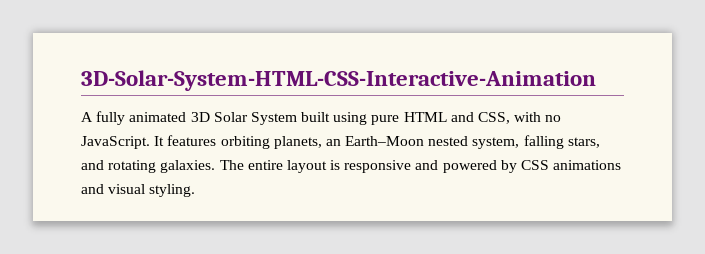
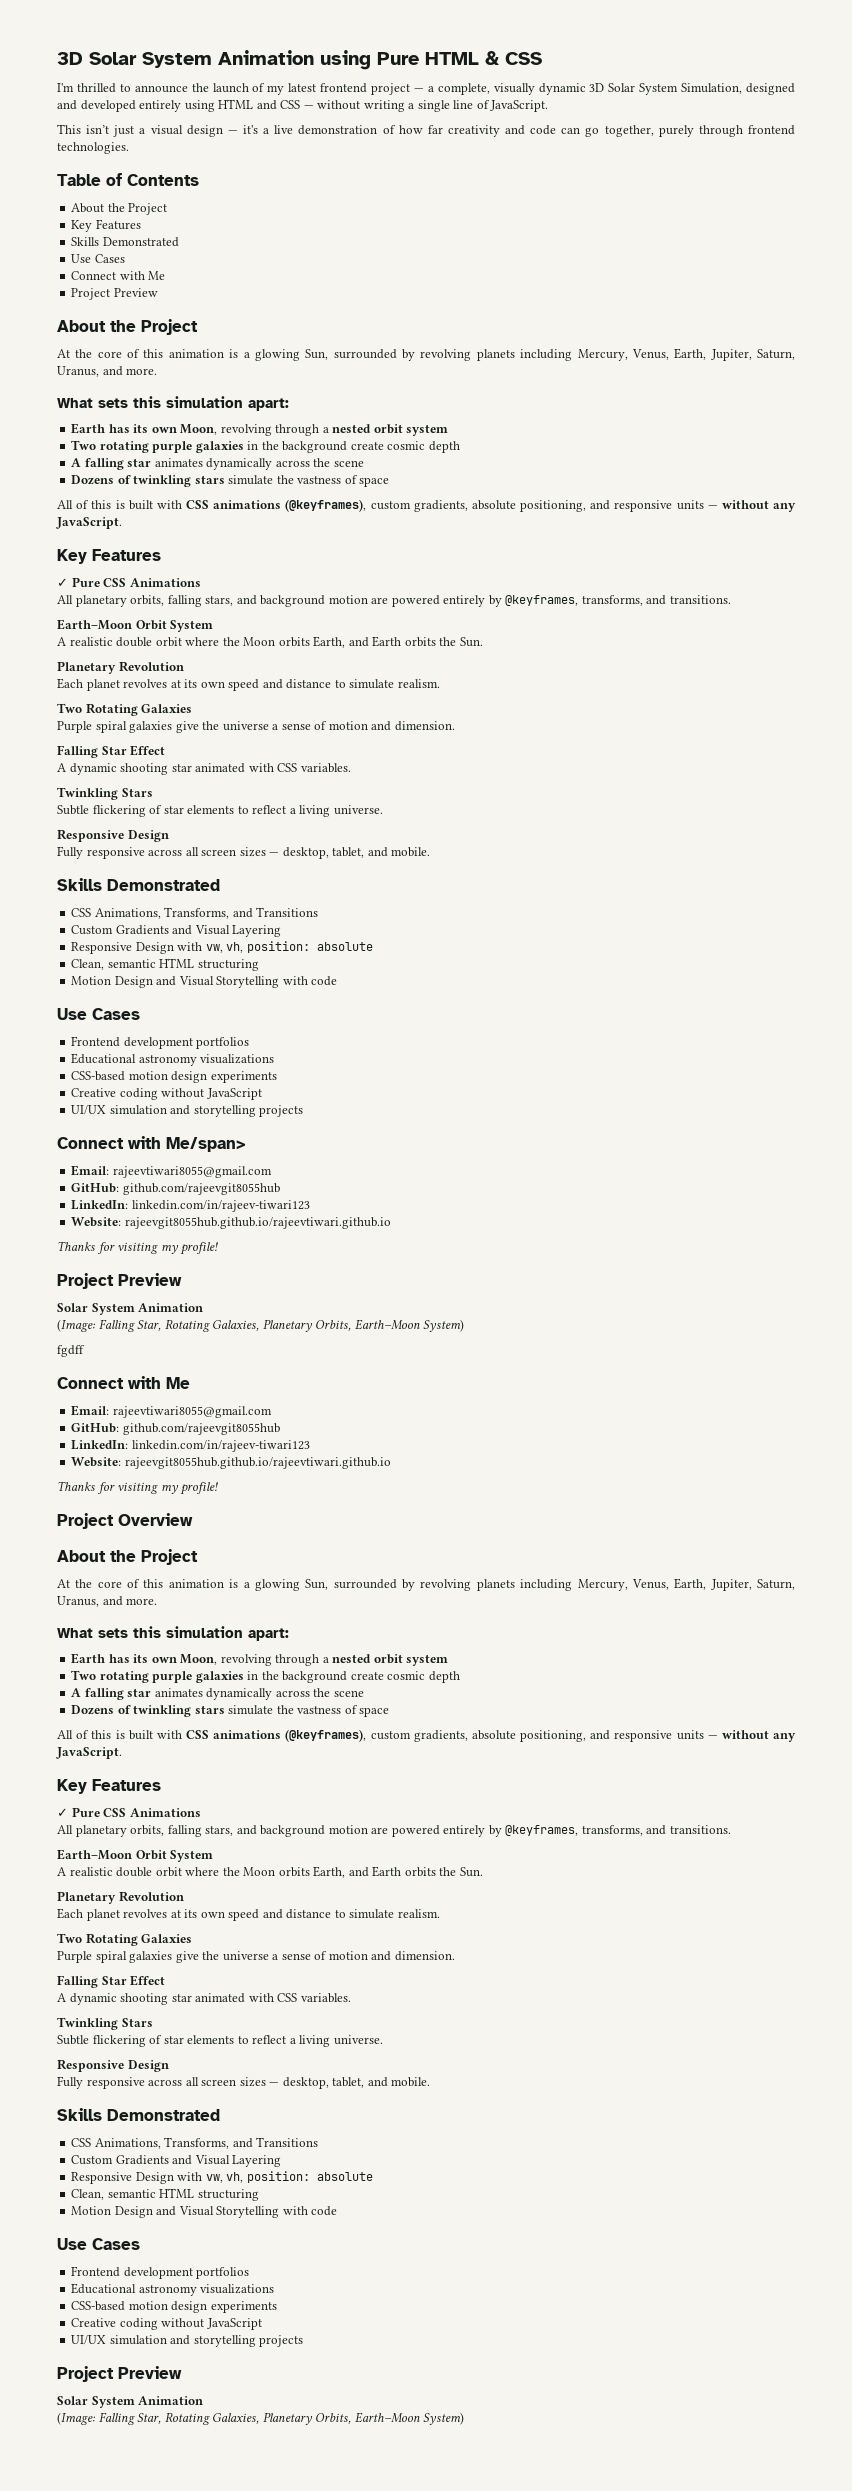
[81,70,596,91] [81,111,562,125] [81,135,600,149] [81,160,622,173] [81,184,196,197] 3D-Solar-System-HTML-CSS-Interactive-Animation // A fully animated 3D Solar System built using pure HTML and CSS, with no JavaScript. It features orbiting planets, an Earth–Moon nested system, falling stars, and rotating galaxies. The entire layout is responsive and powered by CSS animations and visual styling. -> [57,50,542,70] [57,83,795,95] [57,99,549,112] [57,124,795,137] [57,142,129,154] [57,173,199,186] [71,203,168,215] [71,219,141,232] [71,237,179,247] [71,254,125,263] [71,271,166,280] [71,288,158,300] [57,319,198,335] [57,348,795,361] [57,366,158,377] [57,396,289,411] [71,423,449,436] [71,440,460,453] [71,458,364,470] [71,475,390,487] [57,499,796,512] [56,517,122,529] [57,549,161,564] [57,577,201,587] [57,595,731,607] [57,619,214,632] [57,636,483,648] [57,661,184,674] [57,678,440,691] [57,703,193,716] [57,721,455,733] [57,745,166,758] [57,763,351,775] [57,787,153,800] [57,805,383,817] [57,829,169,842] [57,846,431,859] [57,878,220,891] [71,907,319,919] [71,925,282,937] [71,941,373,954] [71,958,259,971] [71,976,338,988] [57,1008,140,1020] [71,1036,250,1049] [71,1053,275,1066] [71,1071,277,1083] [71,1088,262,1100] [71,1105,304,1117] [57,1136,246,1152] [71,1165,272,1178] [71,1183,280,1195] [71,1200,310,1212] [71,1217,391,1229] [57,1241,219,1255] [57,1273,182,1289] [57,1303,204,1315] [57,1319,465,1332] [57,1345,85,1357] [57,1376,190,1389] [71,1405,272,1418] [71,1423,280,1435] [71,1440,310,1452] [71,1457,391,1469] [57,1481,219,1495] [57,1513,193,1529] [57,1549,198,1565] [57,1578,795,1591] [57,1596,158,1607] [57,1626,289,1641] [71,1653,449,1666] [71,1670,460,1683] [71,1688,364,1700] [71,1705,390,1717] [57,1729,796,1742] [56,1747,122,1759] [57,1779,161,1794] [57,1807,201,1817] [57,1825,731,1837] [57,1849,214,1862] [57,1866,483,1878] [57,1891,184,1904] [57,1908,440,1921] [57,1933,193,1946] [57,1951,455,1963] [57,1975,166,1988] [57,1993,351,2005] [57,2017,153,2030] [57,2035,383,2047] [57,2059,169,2072] [57,2076,431,2089] [57,2108,220,2121] [71,2137,319,2149] [71,2155,282,2167] [71,2171,373,2184] [71,2188,259,2201] [71,2206,338,2218] [57,2238,140,2250] [71,2266,250,2279] [71,2283,275,2296] [71,2301,277,2313] [71,2318,262,2330] [71,2335,304,2347] [57,2366,182,2382] [57,2396,204,2408] [57,2412,465,2425] 3D Solar System Animation using Pure HTML & CSS // I'm thrilled to announce the launch of my latest frontend project — a complete, visually dynamic 3D Solar System Simulation, designed and developed entirely using HTML and CSS — without writing a single line of JavaScript. // This isn’t just a visual design — it's a live demonstration of how far creativity and code can go together, purely through frontend technologies. // Table of Contents // About the Project // Key Features // Skills Demonstrated // Use Cases // Connect with Me // Project Preview // About the Project // At the core of this animation is a glowing Sun, surrounded by revolving planets including Mercury, Venus, Earth, Jupiter, Saturn, Uranus, and more. // What sets this simulation apart: // Earth has its own Moon, revolving through a nested orbit system // Two rotating purple galaxies in the background create cosmic depth // A falling star animates dynamically across the scene // Dozens of twinkling stars simulate the vastness of space // All of this is built with CSS animations (@keyframes), custom gradients, absolute positioning, and responsive units — without any JavaScript. // Key Features // ✓ Pure CSS Animations // All planetary orbits, falling stars, and background motion are powered entirely by @keyframes, transforms, and transitions. // Earth–Moon Orbit System // A realistic double orbit where the Moon orbits Earth, and Earth orbits the Sun. // Planetary Revolution // Each planet revolves at its own speed and distance to simulate realism. // Two Rotating Galaxies // Purple spiral galaxies give the universe a sense of motion and dimension. // Falling Star Effect // A dynamic shooting star animated with CSS variables. // Twinkling Stars // Subtle flickering of star elements to reflect a living universe. // Responsive Design // Fully responsive across all screen sizes — desktop, tablet, and mobile. // Skills Demonstrated // CSS Animations, Transforms, and Transitions // Custom Gradients and Visual Layering // Responsive Design with vw, vh, position: absolute // Clean, semantic HTML structuring // Motion Design and Visual Storytelling with code // Use Cases // Frontend development portfolios // Educational astronomy visualizations // CSS-based motion design experiments // Creative coding without JavaScript // UI/UX simulation and storytelling projects // Connect with Me/span> // Email: rajeevtiwari8055@gmail.com // GitHub: github.com/rajeevgit8055hub // LinkedIn: linkedin.com/in/rajeev-tiwari123 // Website: rajeevgit8055hub.github.io/rajeevtiwari.github.io // Thanks for visiting my profile! // Project Preview // Solar System Animation // (Image: Falling Star, Rotating Galaxies, Planetary Orbits, Earth–Moon System) // fgdff // Connect with Me // Email: rajeevtiwari8055@gmail.com // GitHub: github.com/rajeevgit8055hub // LinkedIn: linkedin.com/in/rajeev-tiwari123 // Website: rajeevgit8055hub.github.io/rajeevtiwari.github.io // Thanks for visiting my profile! // Project Overview // About the Project // At the core of this animation is a glowing Sun, surrounded by revolving planets including Mercury, Venus, Earth, Jupiter, Saturn, Uranus, and more. // What sets this simulation apart: // Earth has its own Moon, revolving through a nested orbit system // Two rotating purple galaxies in the background create cosmic depth // A falling star animates dynamically across the scene // Dozens of twinkling stars simulate the vastness of space // All of this is built with CSS animations (@keyframes), custom gradients, absolute positioning, and responsive units — without any JavaScript. // Key Features // ✓ Pure CSS Animations // All planetary orbits, falling stars, and background motion are powered entirely by @keyframes, transforms, and transitions. // Earth–Moon Orbit System // A realistic double orbit where the Moon orbits Earth, and Earth orbits the Sun. // Planetary Revolution // Each planet revolves at its own speed and distance to simulate realism. // Two Rotating Galaxies // Purple spiral galaxies give the universe a sense of motion and dimension. // Falling Star Effect // A dynamic shooting star animated with CSS variables. // Twinkling Stars // Subtle flickering of star elements to reflect a living universe. // Responsive Design // Fully responsive across all screen sizes — desktop, tablet, and mobile. // Skills Demonstrated // CSS Animations, Transforms, and Transitions // Custom Gradients and Visual Layering // Responsive Design with vw, vh, position: absolute // Clean, semantic HTML structuring // Motion Design and Visual Storytelling with code // Use Cases // Frontend development portfolios // Educational astronomy visualizations // CSS-based motion design experiments // Creative coding without JavaScript // UI/UX simulation and storytelling projects // Project Preview // Solar System Animation // (Image: Falling Star, Rotating Galaxies, Planetary Orbits, Earth–Moon System)

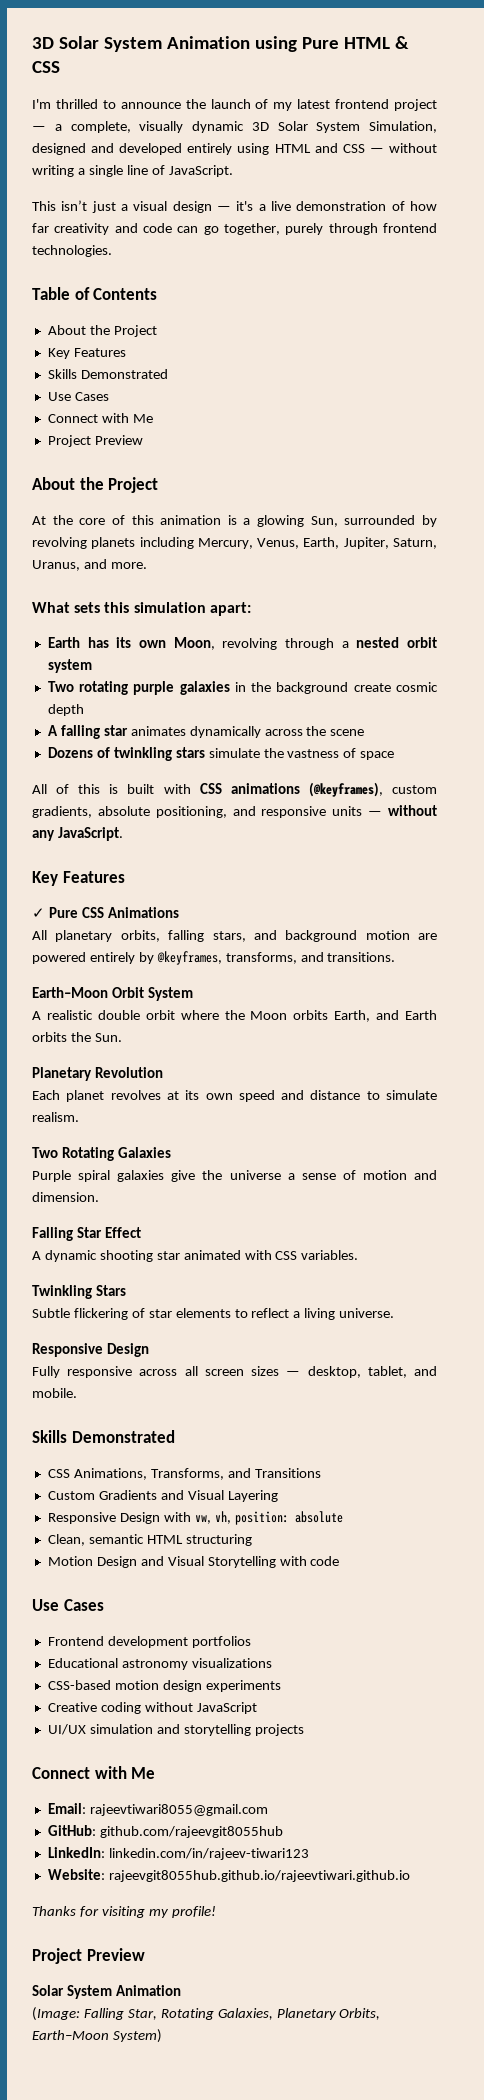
[166,1137,246,1152] Me/span> -> [131,1767,156,1779] Me
[57,1345,85,1357] [57,1376,190,1389] [71,1405,272,1418] [71,1423,280,1435] [71,1440,310,1452] [71,1457,391,1469] [57,1481,219,1495] [57,1513,193,1529] [57,1549,198,1565] [57,1578,795,1591] [57,1596,158,1607] [57,1626,289,1641] [71,1653,449,1666] [71,1670,460,1683] [71,1688,364,1700] [71,1705,390,1717] [57,1729,796,1742] [56,1747,122,1759] [57,1779,161,1794] [57,1807,201,1817] [57,1825,731,1837] [57,1849,214,1862] [57,1866,483,1878] [57,1891,184,1904] [57,1908,440,1921] [57,1933,193,1946] [57,1951,455,1963] [57,1975,166,1988] [57,1993,351,2005] [57,2017,153,2030] [57,2035,383,2047] [57,2059,169,2072] [57,2076,431,2089] [57,2108,220,2121] [71,2137,319,2149] [71,2155,282,2167] [71,2171,373,2184] [71,2188,259,2201] [71,2206,338,2218] [57,2238,140,2250] [71,2266,250,2279] [71,2283,275,2296] [71,2301,277,2313] [71,2318,262,2330] [71,2335,304,2347] [57,2366,182,2382] [57,2396,204,2408] [57,2412,465,2425] // fgdff // Connect with Me // Email: rajeevtiwari8055@gmail.com // GitHub: github.com/rajeevgit8055hub // LinkedIn: linkedin.com/in/rajeev-tiwari123 // Website: rajeevgit8055hub.github.io/rajeevtiwari.github.io // Thanks for visiting my profile! // Project Overview // About the Project // At the core of this animation is a glowing Sun, surrounded by revolving planets including Mercury, Venus, Earth, Jupiter, Saturn, Uranus, and more. // What sets this simulation apart: // Earth has its own Moon, revolving through a nested orbit system // Two rotating purple galaxies in the background create cosmic depth // A falling star animates dynamically across the scene // Dozens of twinkling stars simulate the vastness of space // All of this is built with CSS animations (@keyframes), custom gradients, absolute positioning, and responsive units — without any JavaScript. // Key Features // ✓ Pure CSS Animations // All planetary orbits, falling stars, and background motion are powered entirely by @keyframes, transforms, and transitions. // Earth–Moon Orbit System // A realistic double orbit where the Moon orbits Earth, and Earth orbits the Sun. // Planetary Revolution // Each planet revolves at its own speed and distance to simulate realism. // Two Rotating Galaxies // Purple spiral galaxies give the universe a sense of motion and dimension. // Falling Star Effect // A dynamic shooting star animated with CSS variables. // Twinkling Stars // Subtle flickering of star elements to reflect a living universe. // Responsive Design // Fully responsive across all screen sizes — desktop, tablet, and mobile. // Skills Demonstrated // CSS Animations, Transforms, and Transitions // Custom Gradients and Visual Layering // Responsive Design with vw, vh, position: absolute // Clean, semantic HTML structuring // Motion Design and Visual Storytelling with code // Use Cases // Frontend development portfolios // Educational astronomy visualizations // CSS-based motion design experiments // Creative coding without JavaScript // UI/UX simulation and storytelling projects // Project Preview // Solar System Animation // (Image: Falling Star, Rotating Galaxies, Planetary Orbits, Earth–Moon System) -> (162, 2036) none

